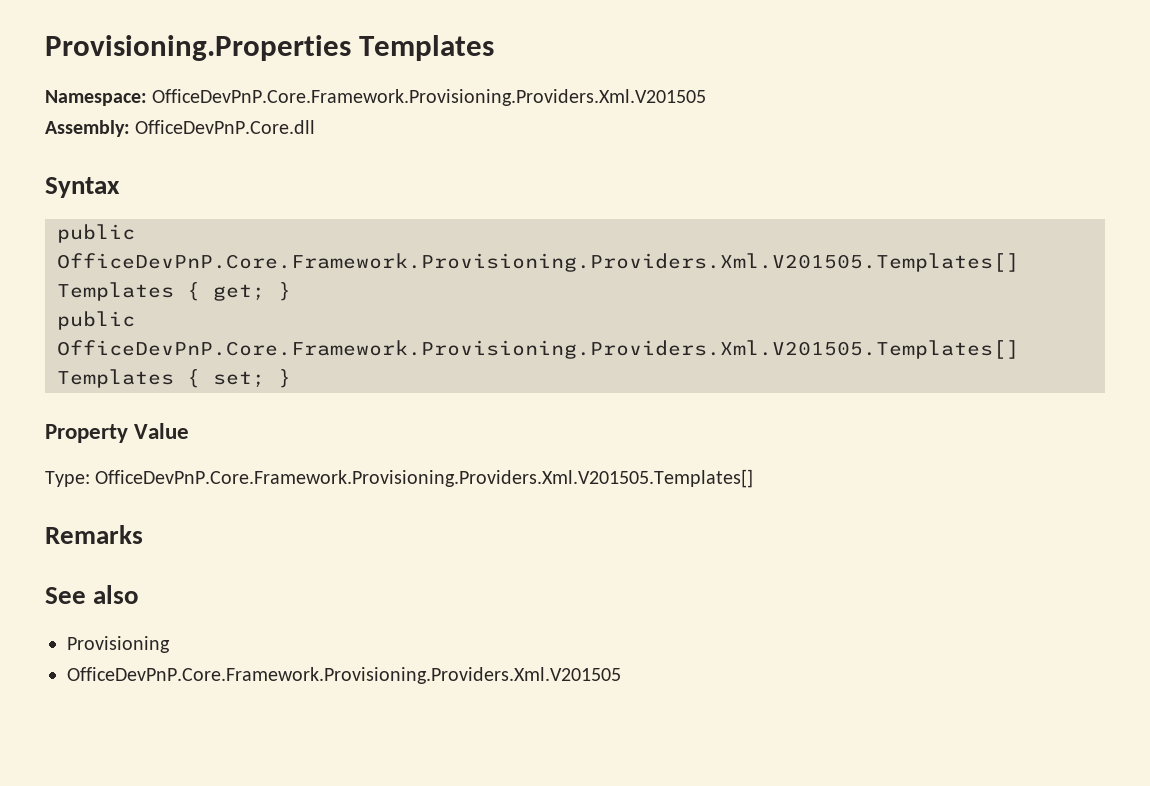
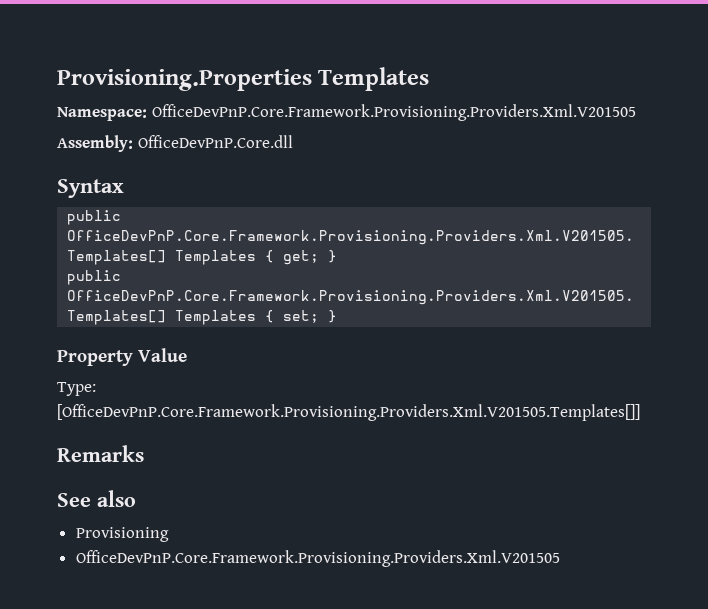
[95,469,754,488] OfficeDevPnP.Core.Framework.Provisioning.Providers.Xml.V201505.Templates[] -> [57,404,640,421] [OfficeDevPnP.Core.Framework.Provisioning.Providers.Xml.V201505.Templates[]]

